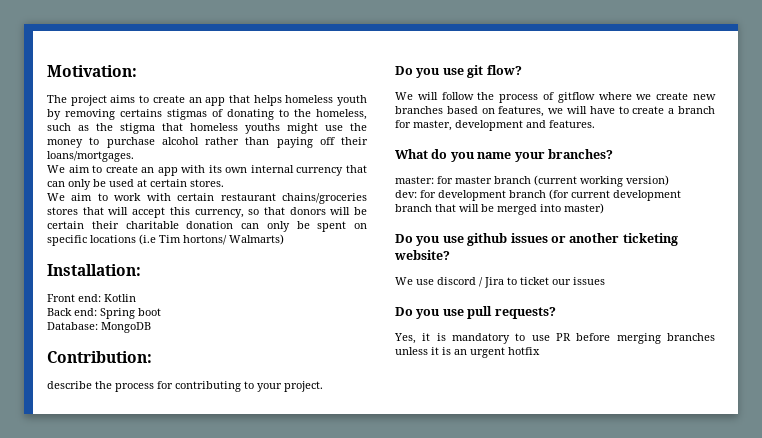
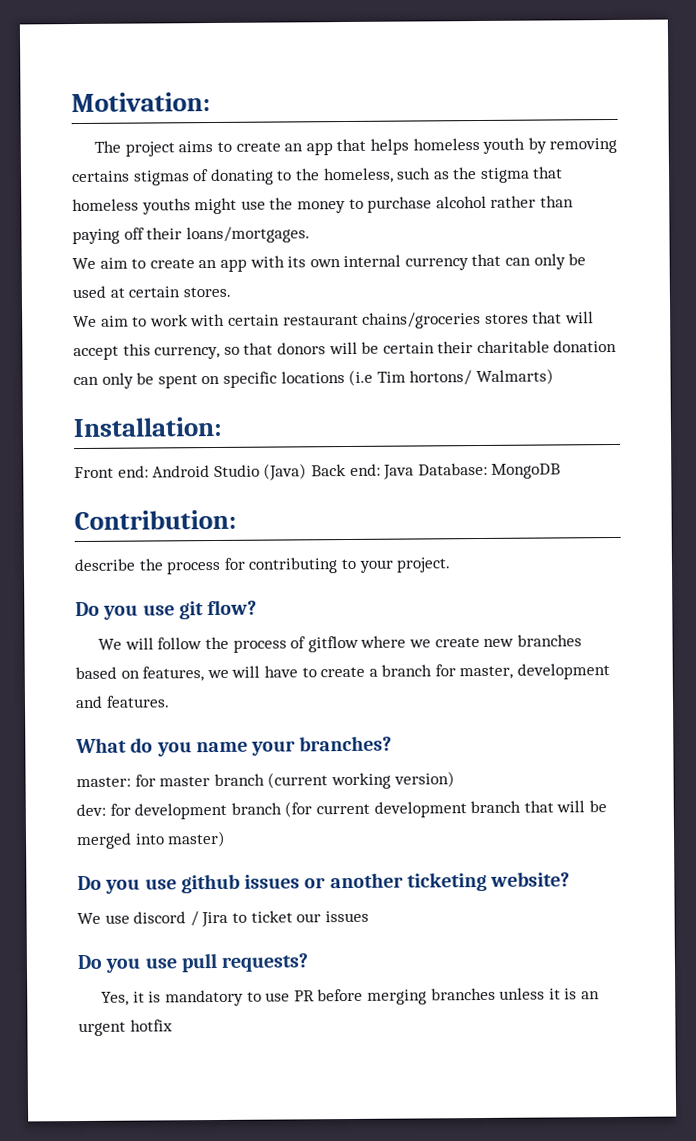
[104,294,136,302] [47,308,161,319] Kotlin // Back end: Spring boot // -> [152,463,415,481] Android Studio (Java) Back end: Java

